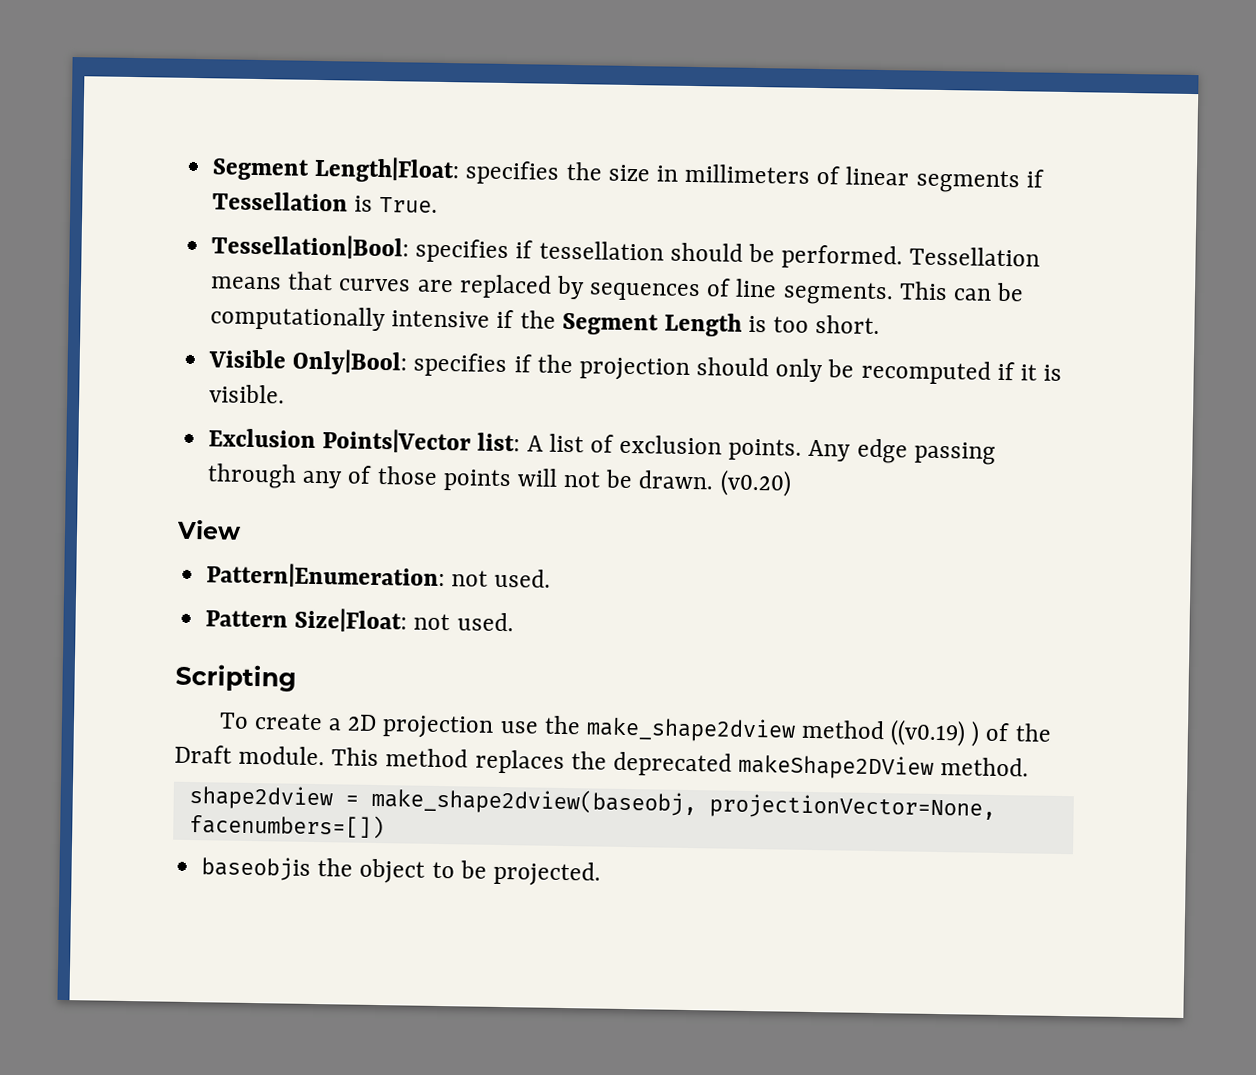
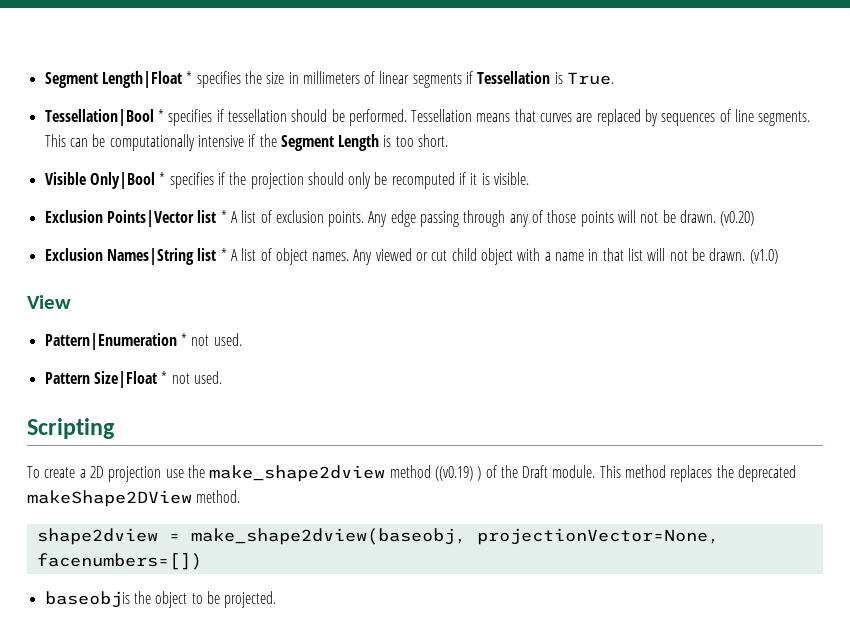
[212,155,461,184] Segment Length|Float: -> [44,71,193,88] Segment Length|Float *
[211,233,410,260] Tessellation|Bool: -> [44,109,164,126] Tessellation|Bool *
[292,348,408,376] Only|Bool: -> [89,172,166,189] Only|Bool *
[477,432,521,452] list: -> [197,210,227,223] list *
(792, 483) none -> [44,248,778,265] // Exclusion Names|String list * A list of object names. Any viewed or cut child object with a name in that list will not be drawn. (v1.0)
[206,562,446,590] Pattern|Enumeration: -> [44,333,187,350] Pattern|Enumeration *
[294,607,408,633] Size|Float: -> [93,371,168,388] Size|Float *

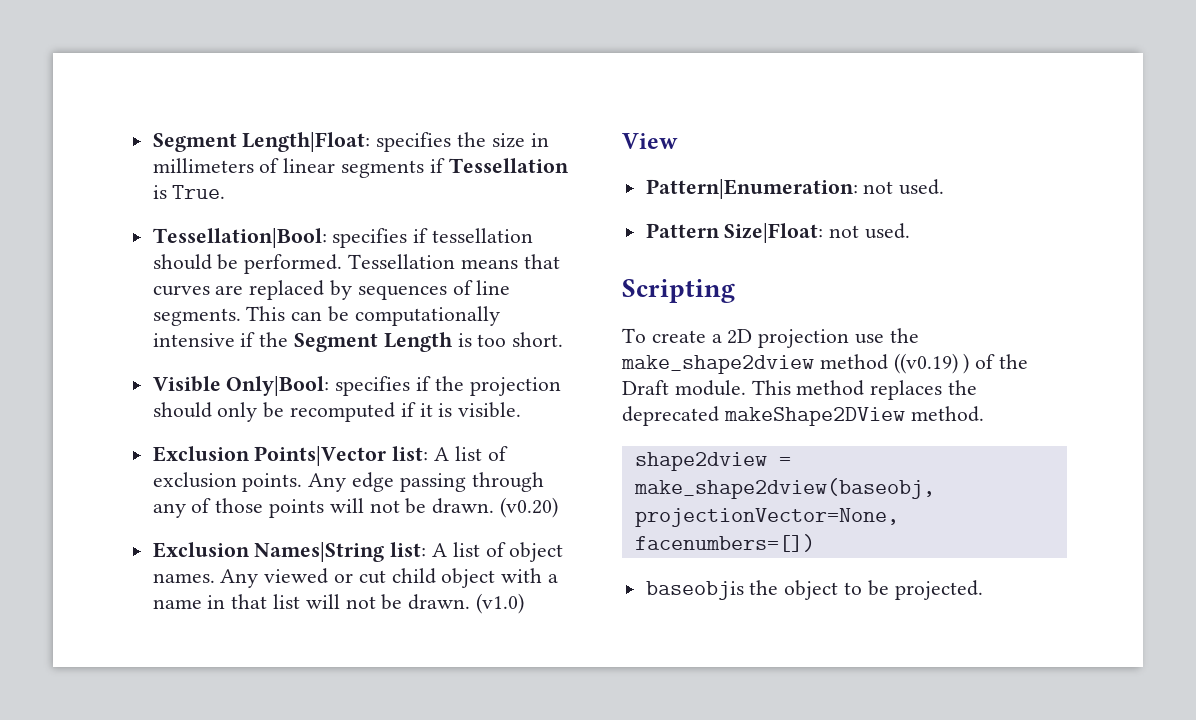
[44,71,193,88] Segment Length|Float * -> [152,132,371,152] Segment Length|Float:
[44,109,164,126] Tessellation|Bool * -> [152,228,327,248] Tessellation|Bool:
[89,172,166,189] Only|Bool * -> [226,376,330,396] Only|Bool:
[197,210,227,223] list * -> [392,446,429,461] list:
[197,248,227,261] list * -> [390,542,427,557] list:
[44,333,187,350] Pattern|Enumeration * -> [645,179,858,199] Pattern|Enumeration:
[93,371,168,388] Size|Float * -> [724,223,824,243] Size|Float:

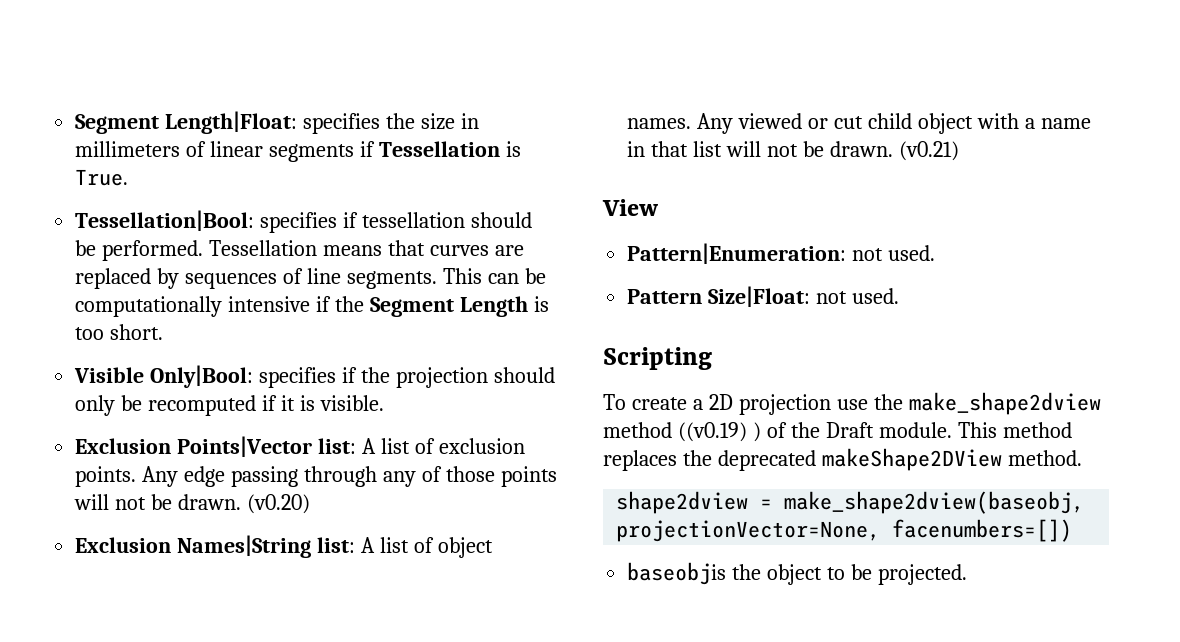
[476,593,525,614] (v1.0) -> [898,141,959,161] (v0.21)

